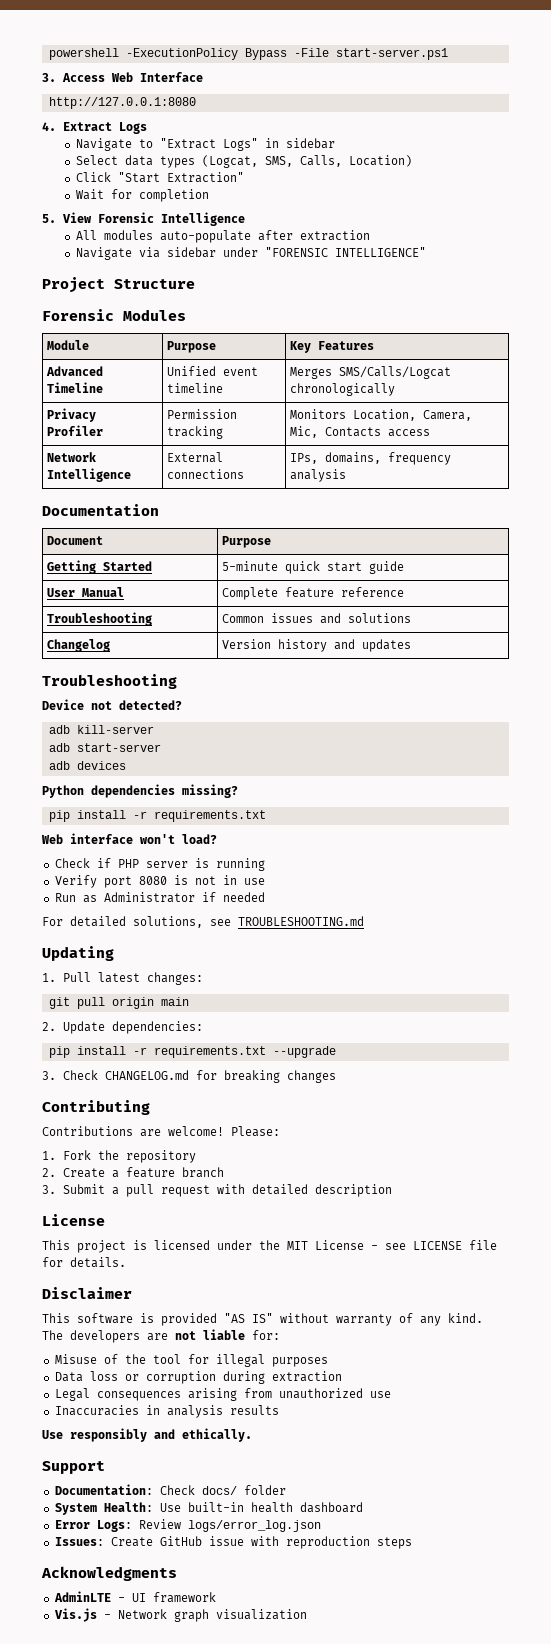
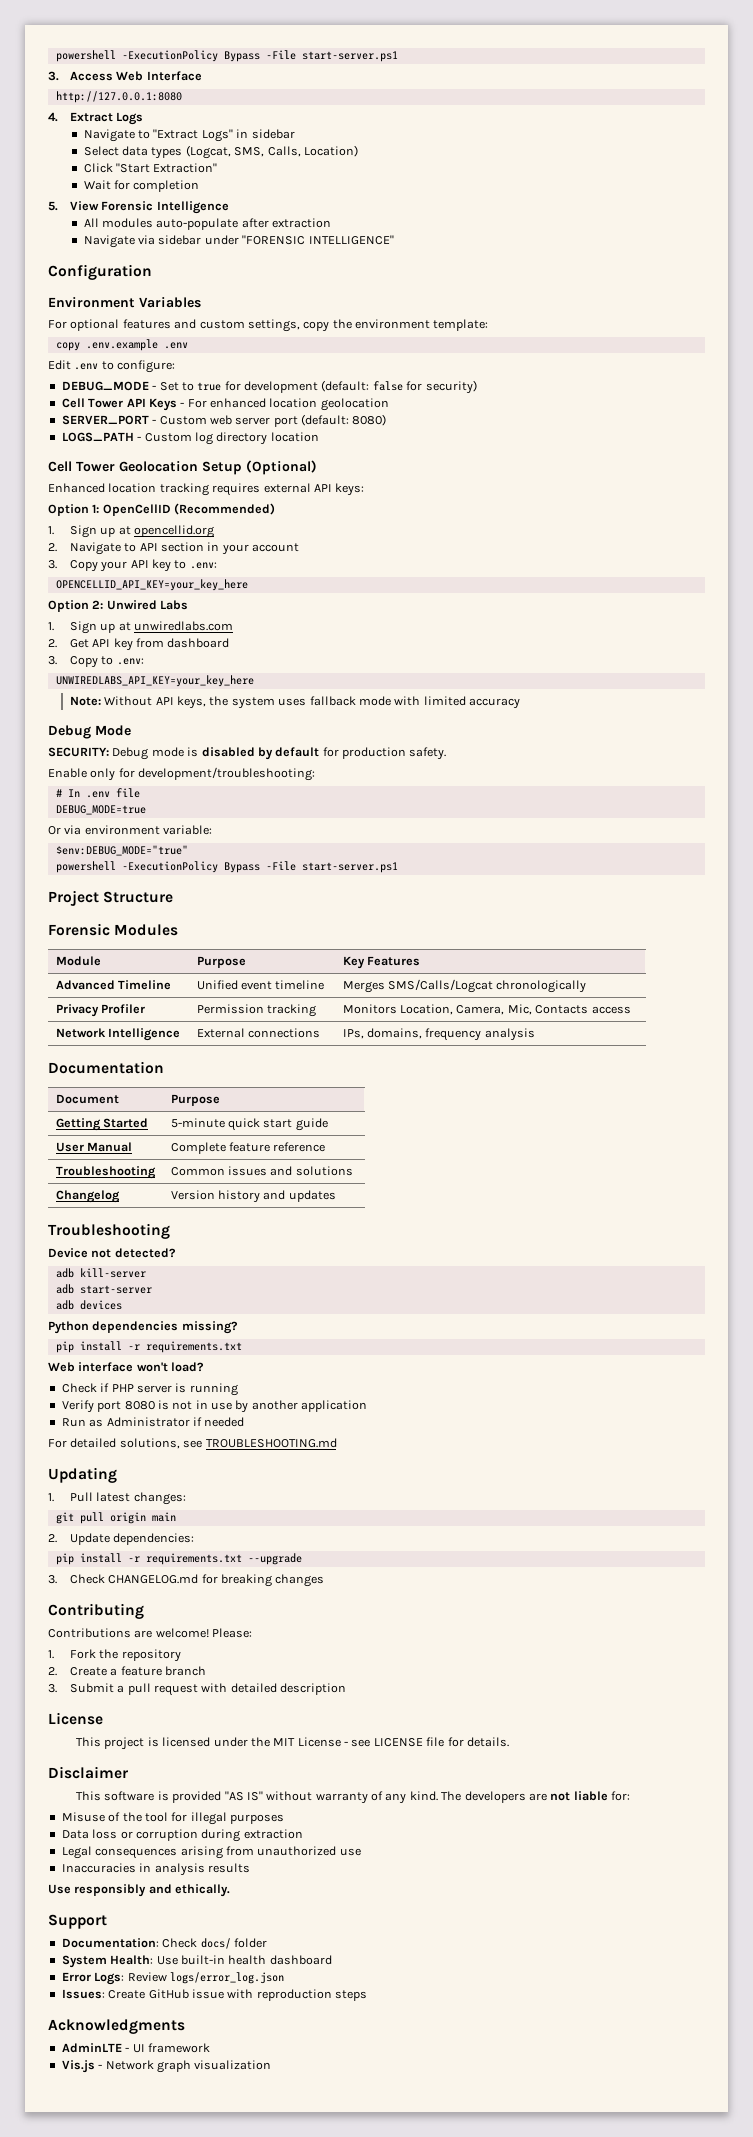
(426, 252) none -> [48,264,152,280] [48,297,201,308] [48,319,489,332] [55,339,188,351] [48,360,176,373] [61,380,477,394] [61,398,389,411] [61,414,387,427] [61,432,319,445] [48,460,317,475] [48,483,365,496] [48,503,276,516] [48,525,215,538] [48,542,300,555] [48,559,217,572] [55,579,248,591] [48,600,189,612] [48,621,234,634] [48,638,230,651] [48,656,144,668] [55,675,254,687] [69,696,521,709] [48,725,131,739] [48,747,447,760] [48,767,316,781] [55,788,140,798] [55,805,146,815] [48,825,213,835] [55,845,188,856] [55,861,398,873] // Configuration // Environment Variables // For optional features and custom settings, copy the environment template: // copy .env.example .env // Edit .env to configure: // DEBUG_MODE - Set to true for development (default: false for security) // Cell Tower API Keys - For enhanced location geolocation // SERVER_PORT - Custom web server port (default: 8080) // LOGS_PATH - Custom log directory location // Cell Tower Geolocation Setup (Optional) // Enhanced location tracking requires external API keys: // Option 1: OpenCellID (Recommended) // 1. Sign up at opencellid.org // 2. Navigate to API section in your account // 3. Copy your API key to .env: // OPENCELLID_API_KEY=your_key_here // Option 2: Unwired Labs // 1. Sign up at unwiredlabs.com // 2. Get API key from dashboard // 3. Copy to .env: // UNWIREDLABS_API_KEY=your_key_here // Note: Without API keys, the system uses fallback mode with limited accuracy // Debug Mode // SECURITY: Debug mode is disabled by default for production safety. // Enable only for development/troubleshooting: // # In .env file // DEBUG_MODE=true // Or via environment variable: // $env:DEBUG_MODE="true" // powershell -ExecutionPolicy Bypass -File start-server.ps1
(265, 881) none -> [235,1400,368,1413] by another application

